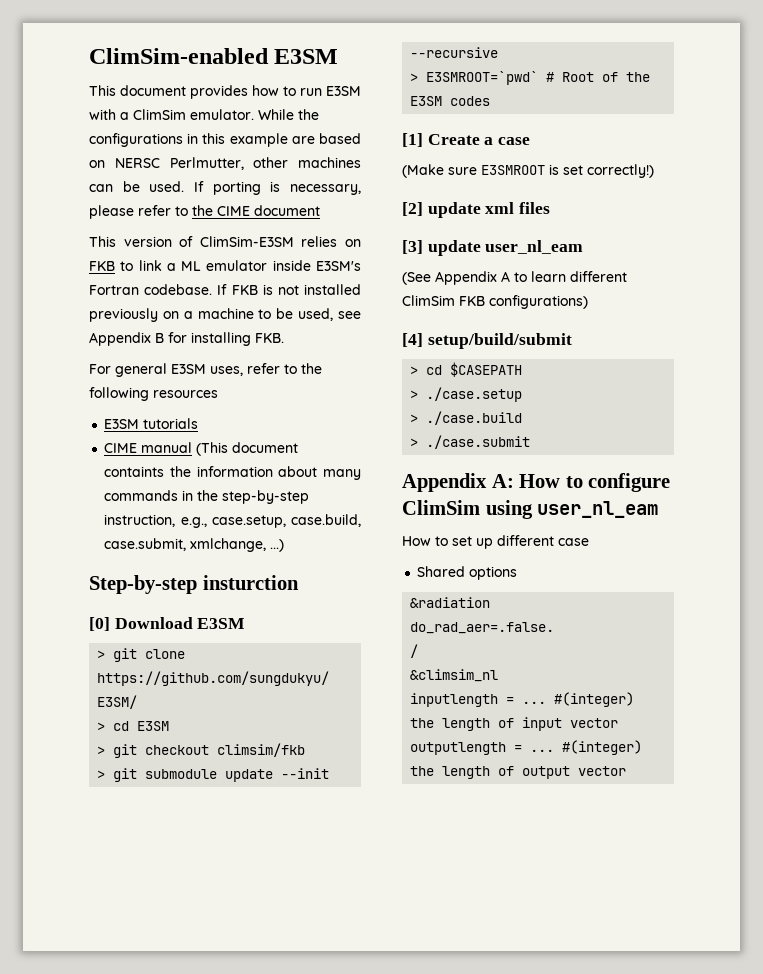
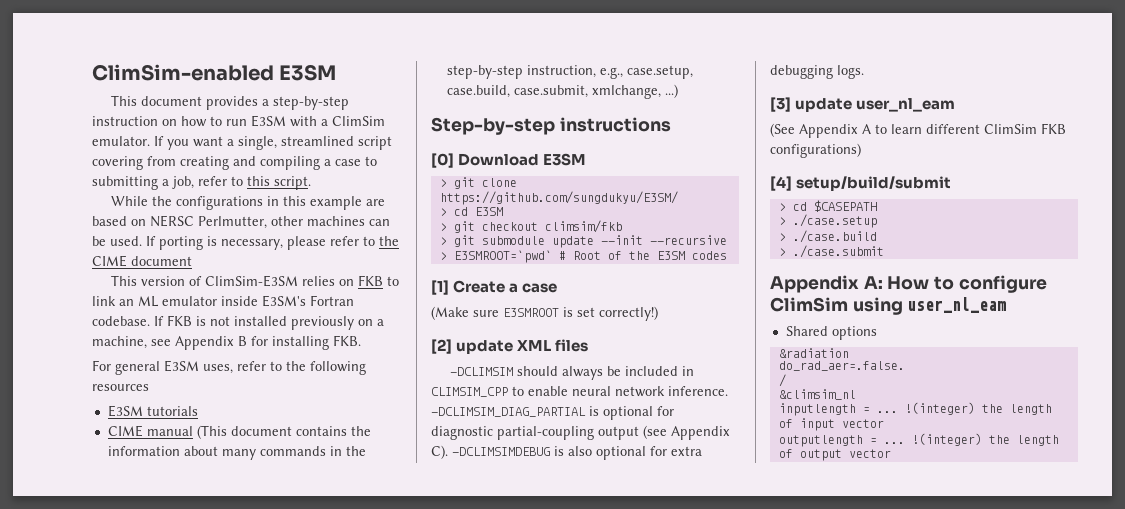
(248, 92) none -> [262,96,350,110] [92,116,177,126] a step-by-step instruction on
(254, 114) none -> [154,136,392,150] [92,156,377,170] [92,176,311,190] If you want a single, streamlined script covering from creating and compiling a case to submitting a job, refer to this script. //
[166,263,176,271] a -> [119,299,134,306] an
[197,308,334,321] machine to be used, -> [92,336,147,349] machine,
[104,466,165,477] containts -> [295,426,347,436] contains
[202,575,299,590] insturction -> [559,117,671,132] instructions
[485,202,515,214] xml -> [517,340,552,351] XML
(551, 208) none -> [450,366,695,380] [431,386,728,397] [431,406,674,420] [431,425,730,440] [431,445,702,460] [770,65,864,79] // -DCLIMSIM should always be included in CLIMSIM_CPP to enable neural network inference. -DCLIMSIM_DIAG_PARTIAL is optional for diagnostic partial-coupling output (see Appendix C). -DCLIMSIMDEBUG is also optional for extra debugging logs.
[402,535,589,549] // How to set up different case -> (1007, 305) none
[554,692,635,707] #(integer) -> [904,402,975,415] !(integer)
[562,740,643,755] #(integer) -> [911,433,982,446] !(integer)

